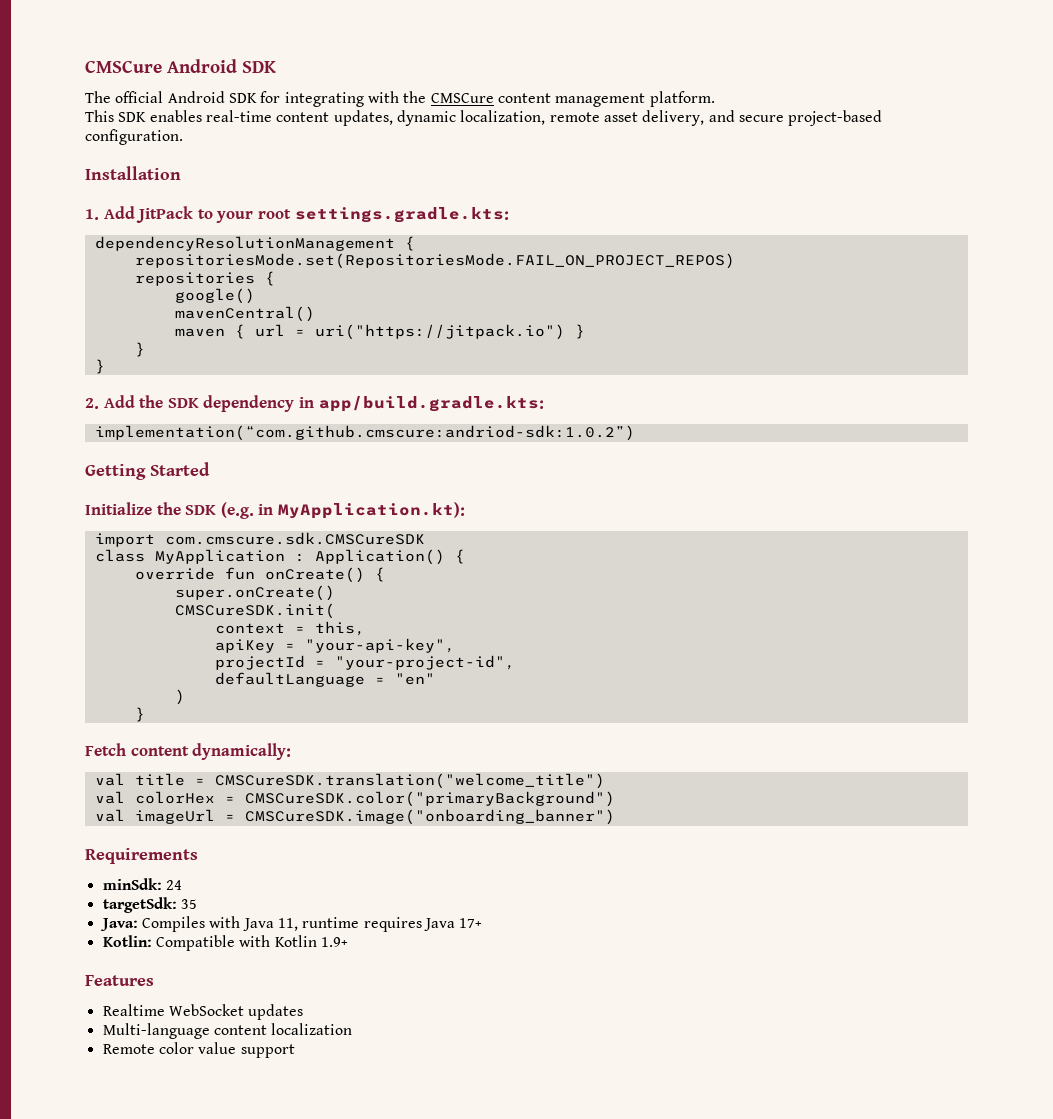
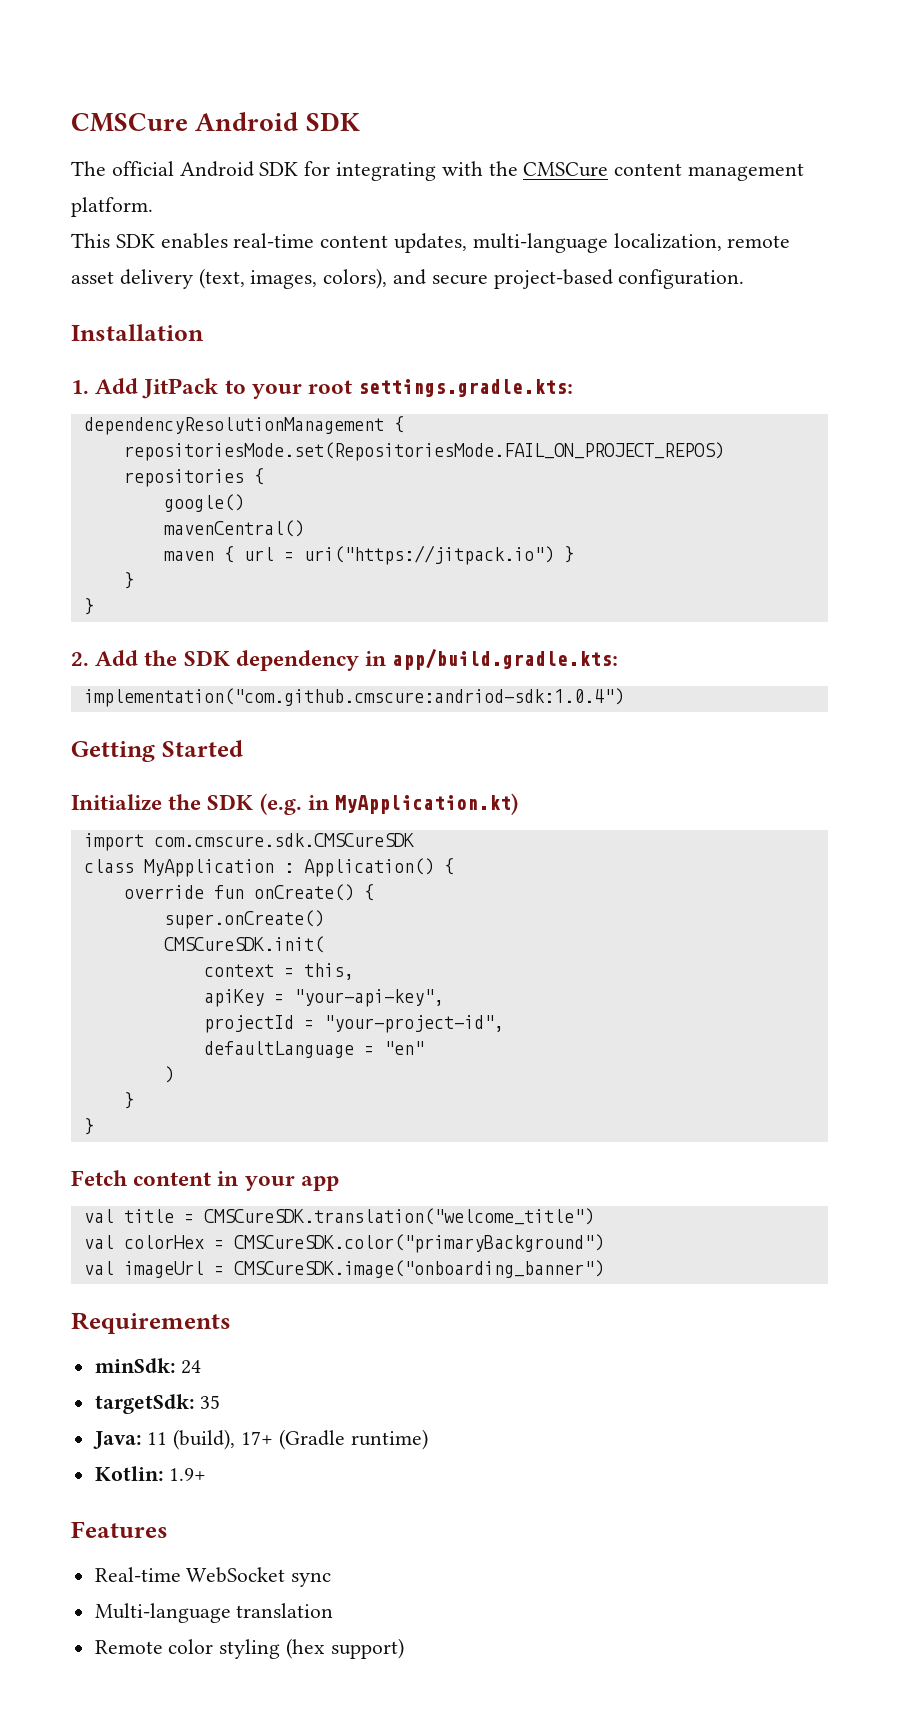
[396,110,456,126] dynamic -> [472,233,608,253] multi-language
[642,110,705,126] delivery, -> [119,268,388,289] delivery (text, images, colors),
[94,425,635,441] implementation(“com.github.cmscure:andriod-sdk:1.0.2”) -> [83,688,624,707] implementation("com.github.cmscure:andriod-sdk:1.0.4")
[277,502,465,519] MyApplication.kt): -> [335,793,519,815] MyApplication.kt)
(145, 714) none -> [83,1118,94,1135] // }
[192,743,292,760] dynamically: -> [217,1171,339,1191] in your app
[141,916,455,932] Compiles with Java 11, runtime requires Java -> [147,1429,236,1450] 11 (build),
(483, 923) none -> [278,1429,428,1450] (Gradle runtime)
[155,935,317,951] Compatible with Kotlin -> (164, 1473) none
[102,1004,304,1020] Realtime WebSocket updates -> [94,1567,332,1587] Real-time WebSocket sync
[213,1023,353,1035] content localization -> [236,1603,334,1618] translation
[198,1042,295,1058] value support -> [219,1638,404,1659] styling (hex support)

